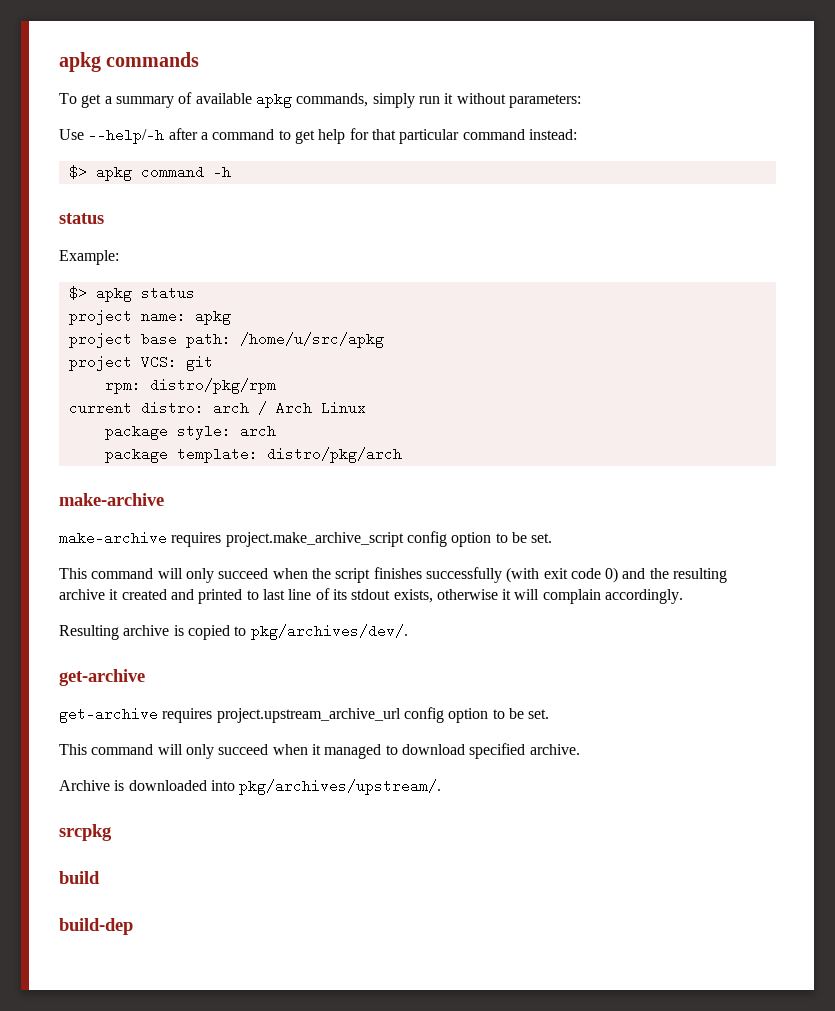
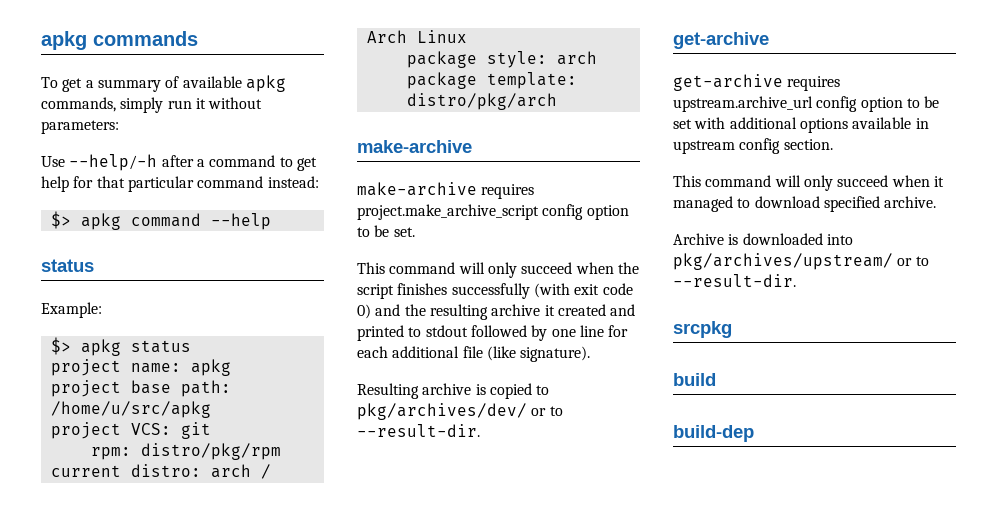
[212,165,231,179] -h -> [210,213,271,230] --help
[262,588,684,604] last line of its stdout exists, otherwise it will complain accordingly. -> [425,325,629,341] [357,346,591,362] stdout followed by one line for each additional file (like signature).
[250,624,408,640] pkg/archives/dev/. -> [357,403,563,420] [357,424,480,437] pkg/archives/dev/ or to --result-dir.
[216,707,550,723] project.upstream_archive_url config option to be set. -> [673,96,940,112] [673,117,929,133] [673,138,833,154] upstream.archive_url config option to be set with additional options available in upstream config section.
[239,779,442,795] pkg/archives/upstream/. -> [673,253,929,270] [673,274,796,287] pkg/archives/upstream/ or to --result-dir.

